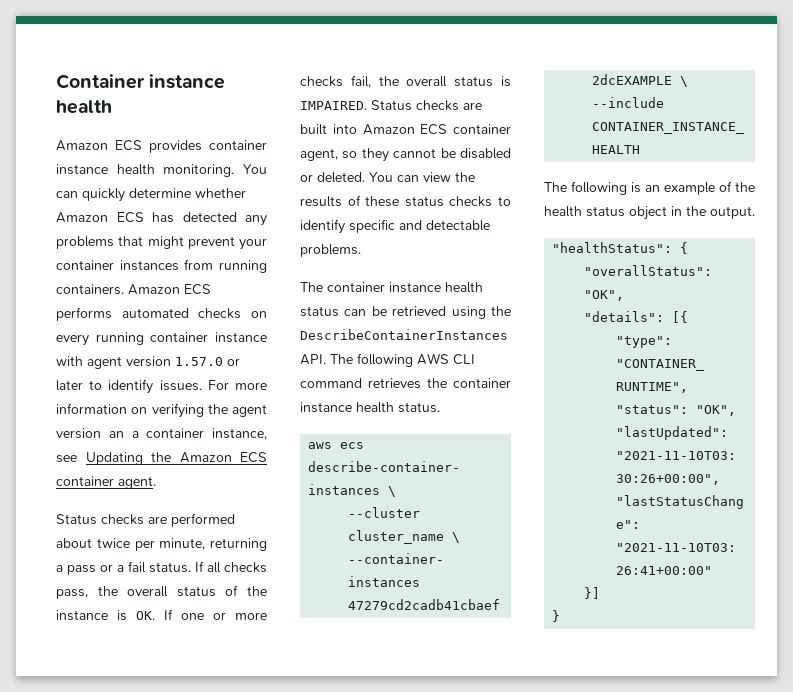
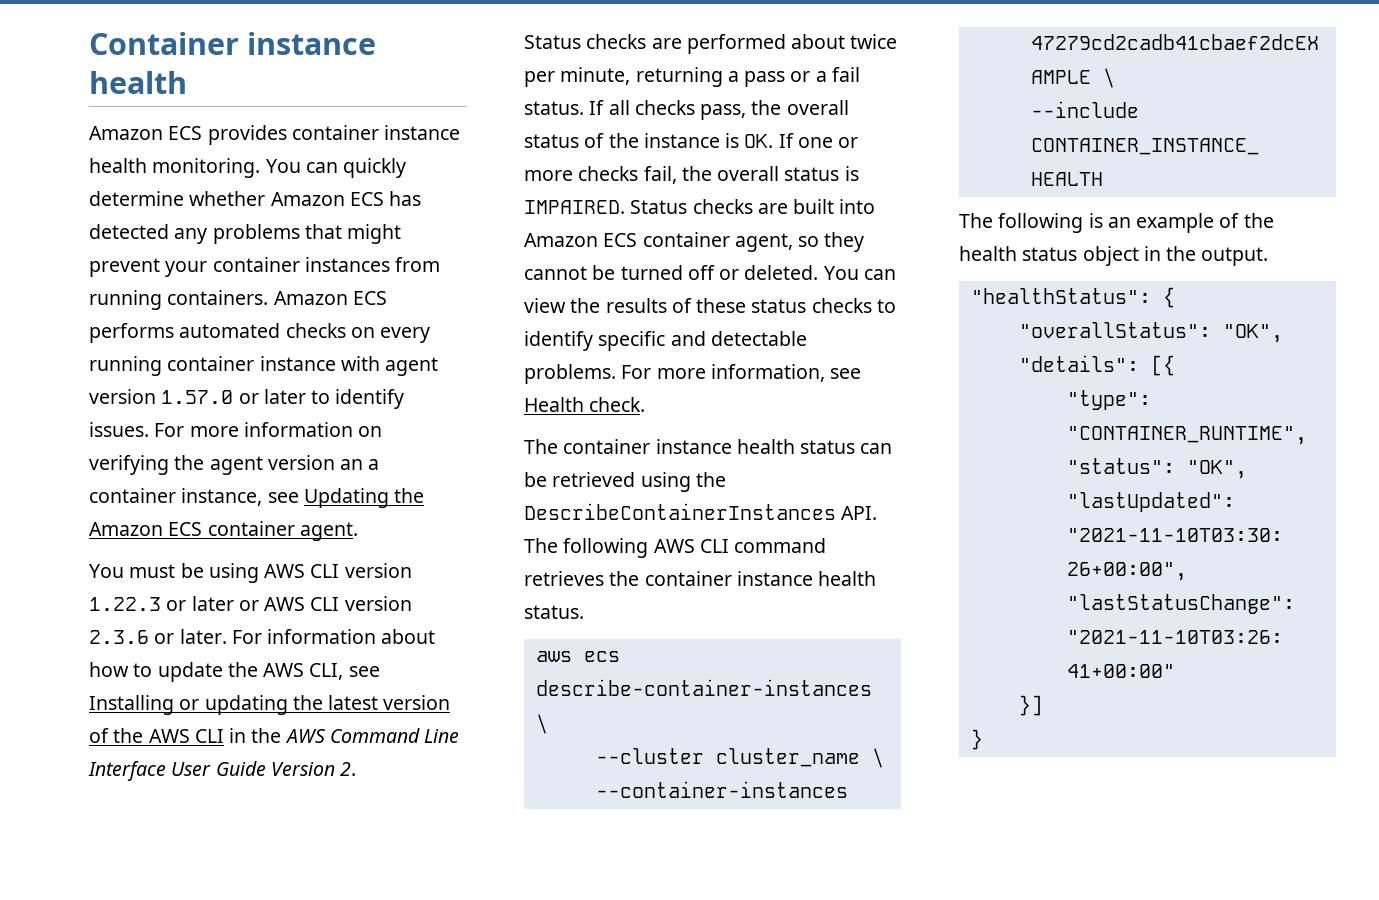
(156, 482) none -> [89,563,412,583] [89,596,412,611] [89,629,436,644] [89,662,380,682] [89,695,451,715] [89,728,460,743] [88,761,357,781] // You must be using AWS CLI version 1.22.3 or later or AWS CLI version 2.3.6 or later. For information about how to update the AWS CLI, see Installing or updating the latest version of the AWS CLI in the AWS Command Line Interface User Guide Version 2.
[460,148,511,159] disabled -> [620,265,715,280] turned off
(361, 250) none -> [621,364,862,382] [524,397,646,412] For more information, see Health check.

